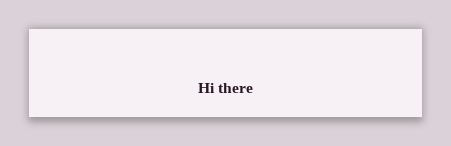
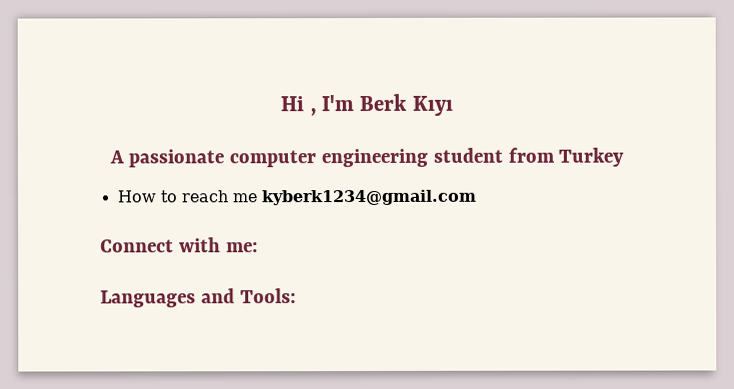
[218,83,254,93] there -> [309,93,453,117] [108,147,625,168] [116,189,477,206] [100,237,258,253] [100,288,296,308] , I'm Berk Kıyı // A passionate computer engineering student from Turkey // How to reach me kyberk1234@gmail.com // Connect with me: // Languages and Tools:

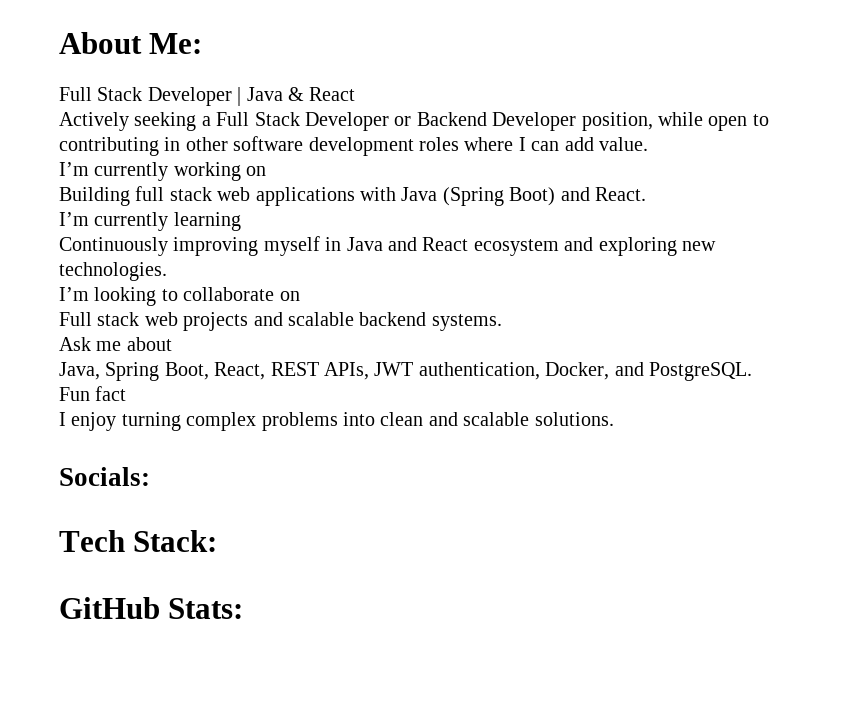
[280,93,453,117] [108,147,625,168] [116,189,477,206] [100,237,258,253] [100,288,296,308] Hi , I'm Berk Kıyı // A passionate computer engineering student from Turkey // How to reach me kyberk1234@gmail.com // Connect with me: // Languages and Tools: -> [59,32,203,54] [59,87,356,106] [59,112,769,131] [59,136,648,156] [59,162,267,181] [59,186,646,206] [59,212,241,231] [59,236,716,256] [59,262,167,281] [59,287,300,306] [59,312,502,331] [59,337,172,351] [59,362,752,381] [59,386,127,401] [59,412,614,431] [59,467,150,486] [59,530,218,552] [59,597,244,619] About Me: // Full Stack Developer | Java & React // Actively seeking a Full Stack Developer or Backend Developer position, while open to contributing in other software development roles where I can add value. // I’m currently working on // Building full stack web applications with Java (Spring Boot) and React. // I’m currently learning // Continuously improving myself in Java and React ecosystem and exploring new technologies. // I’m looking to collaborate on // Full stack web projects and scalable backend systems. // Ask me about // Java, Spring Boot, React, REST APIs, JWT authentication, Docker, and PostgreSQL. // Fun fact // I enjoy turning complex problems into clean and scalable solutions. // Socials: // Tech Stack: // GitHub Stats:

